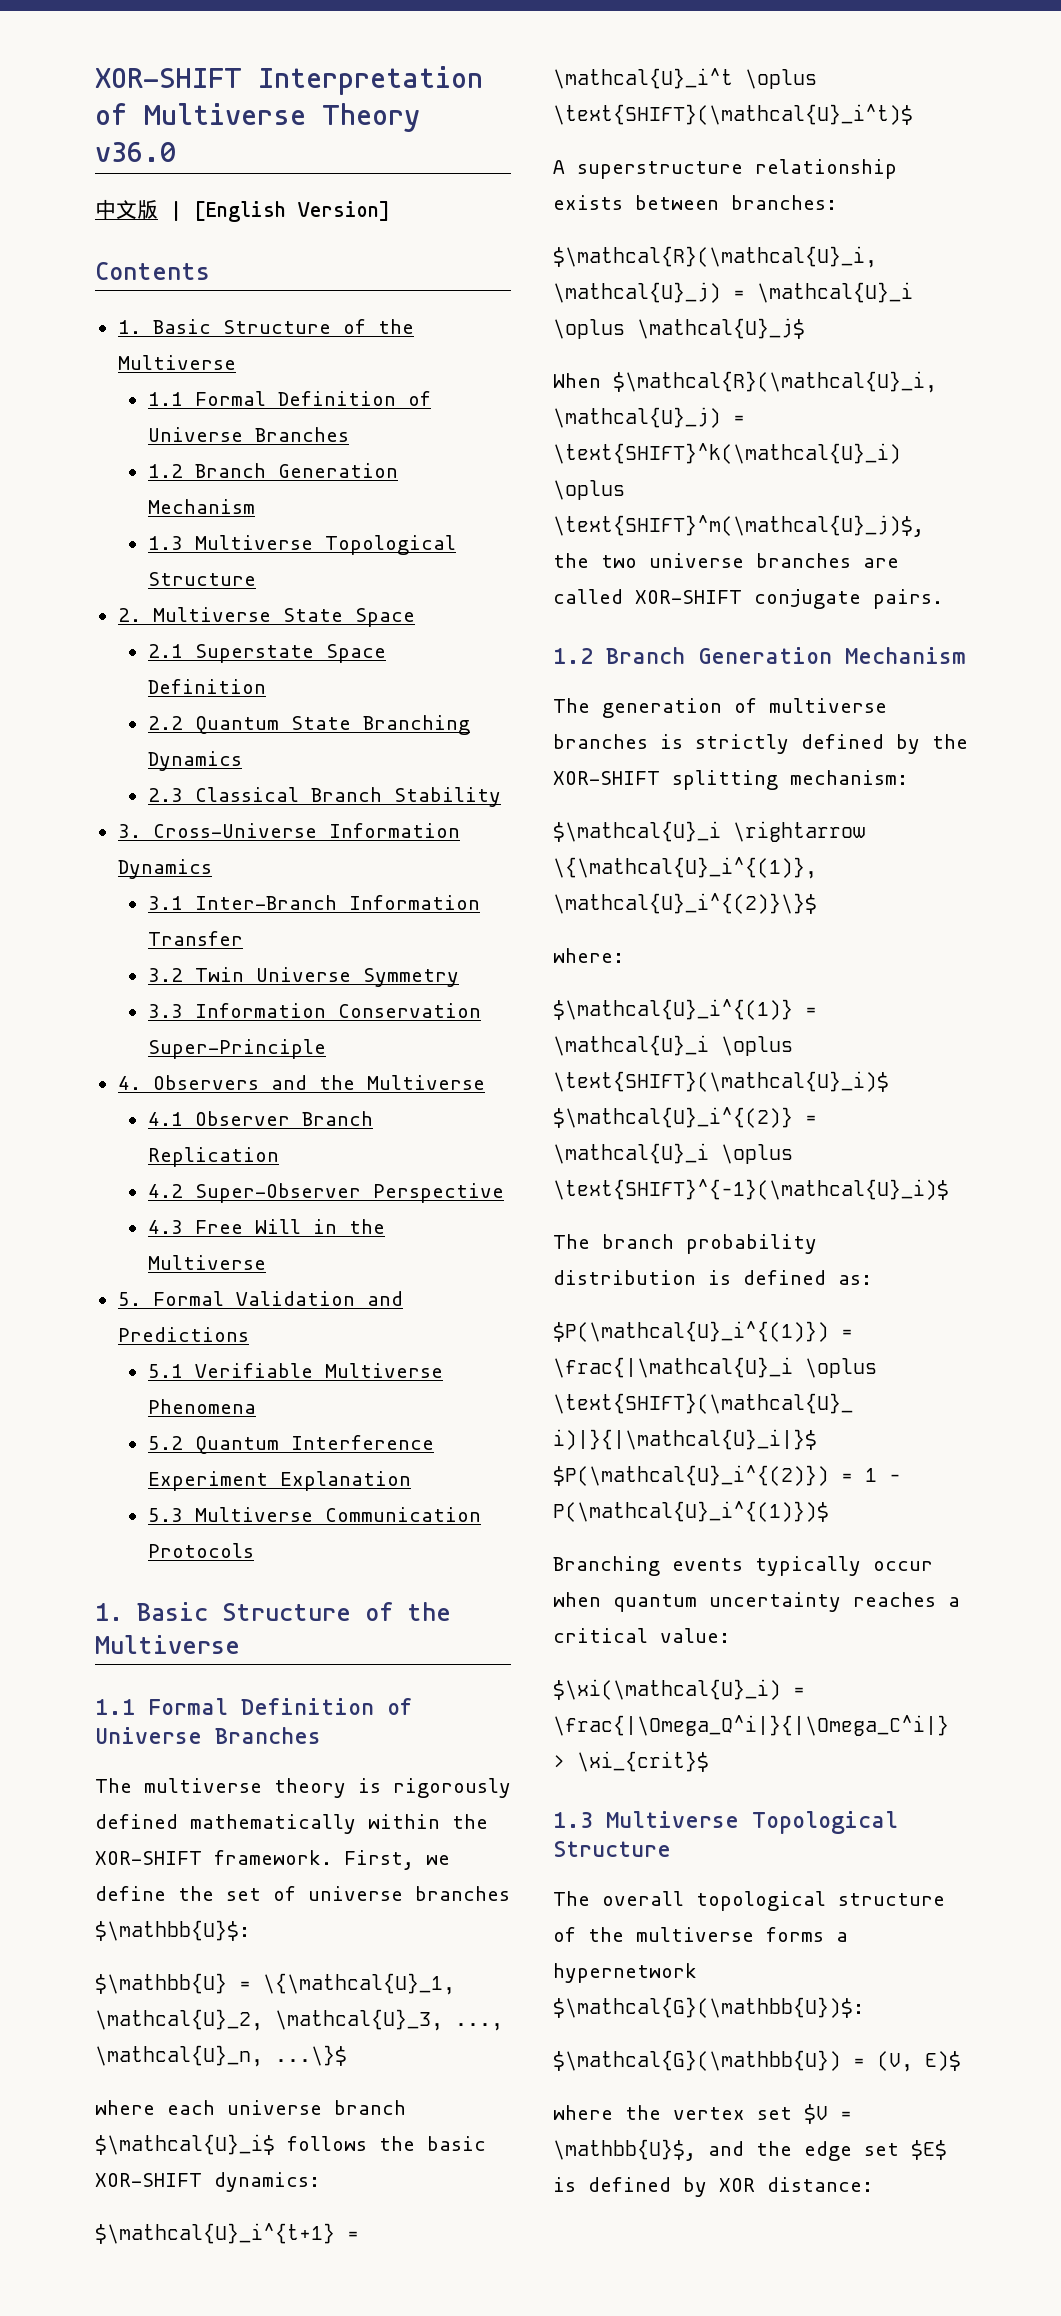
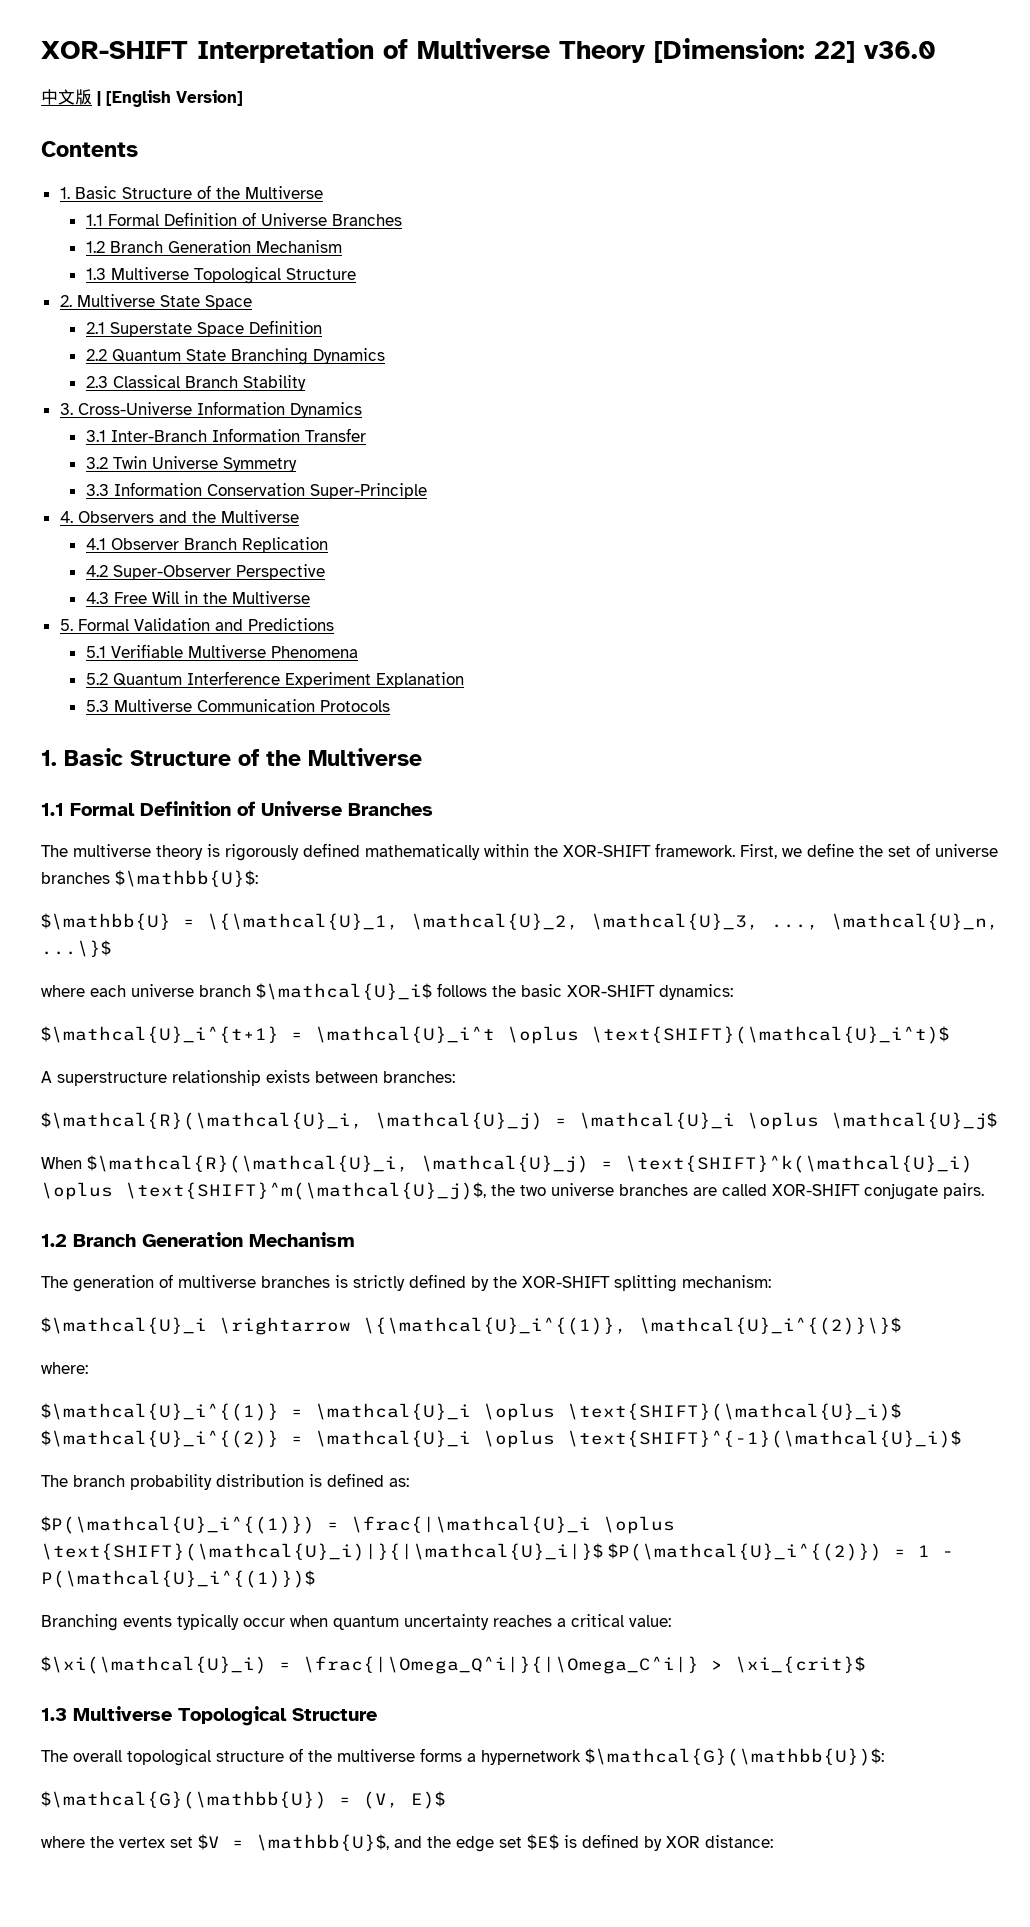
(420, 117) none -> [654,38,855,63] [Dimension: 22]

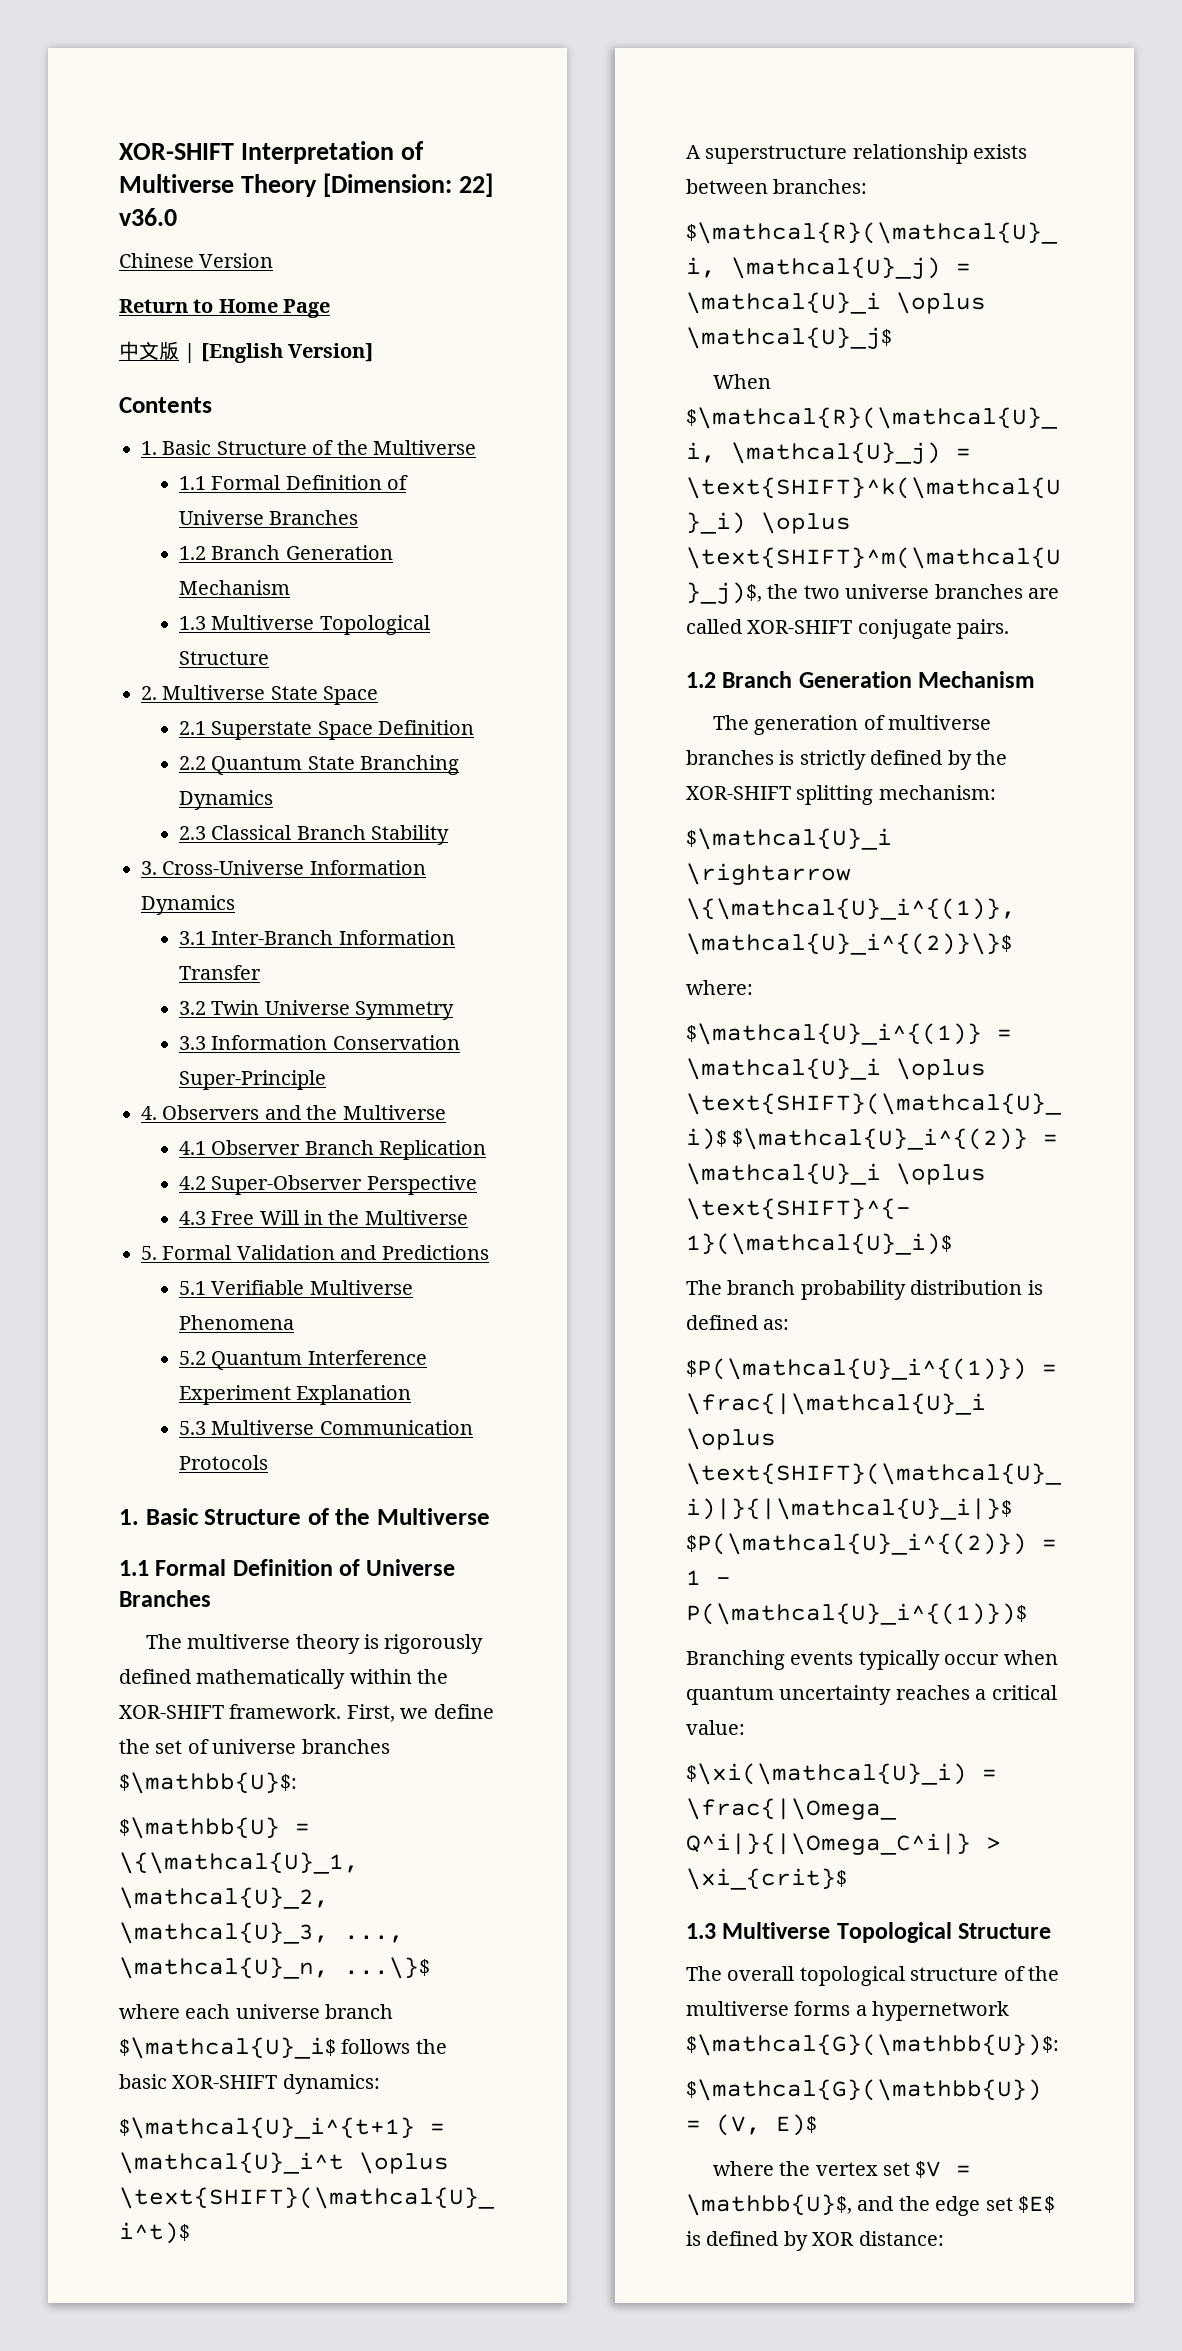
(936, 50) none -> [119,253,274,268] [119,299,331,318] // Chinese Version // Return to Home Page

